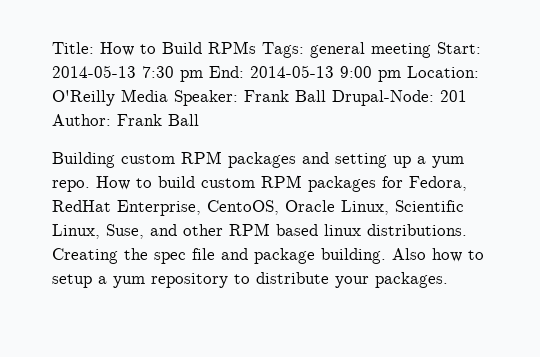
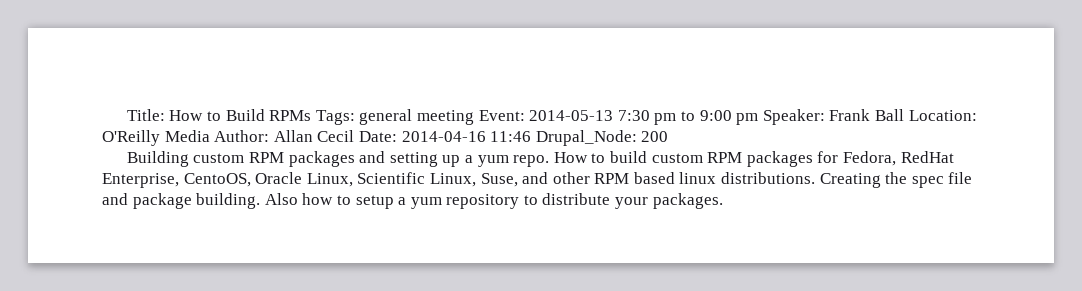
[437,42,481,54] Start: -> [478,110,525,121] Event:
[209,65,479,82] [52,89,467,106] [52,114,199,126] End: 2014-05-13 9:00 pm Location: O'Reilly Media Speaker: Frank Ball Drupal-Node: 201 Author: Frank Ball -> [680,109,977,125] [102,130,669,146] to 9:00 pm Speaker: Frank Ball Location: O'Reilly Media Author: Allan Cecil Date: 2014-04-16 11:46 Drupal_Node: 200

